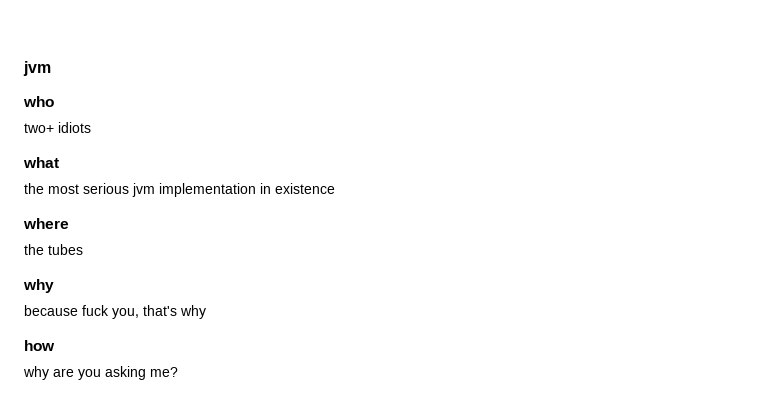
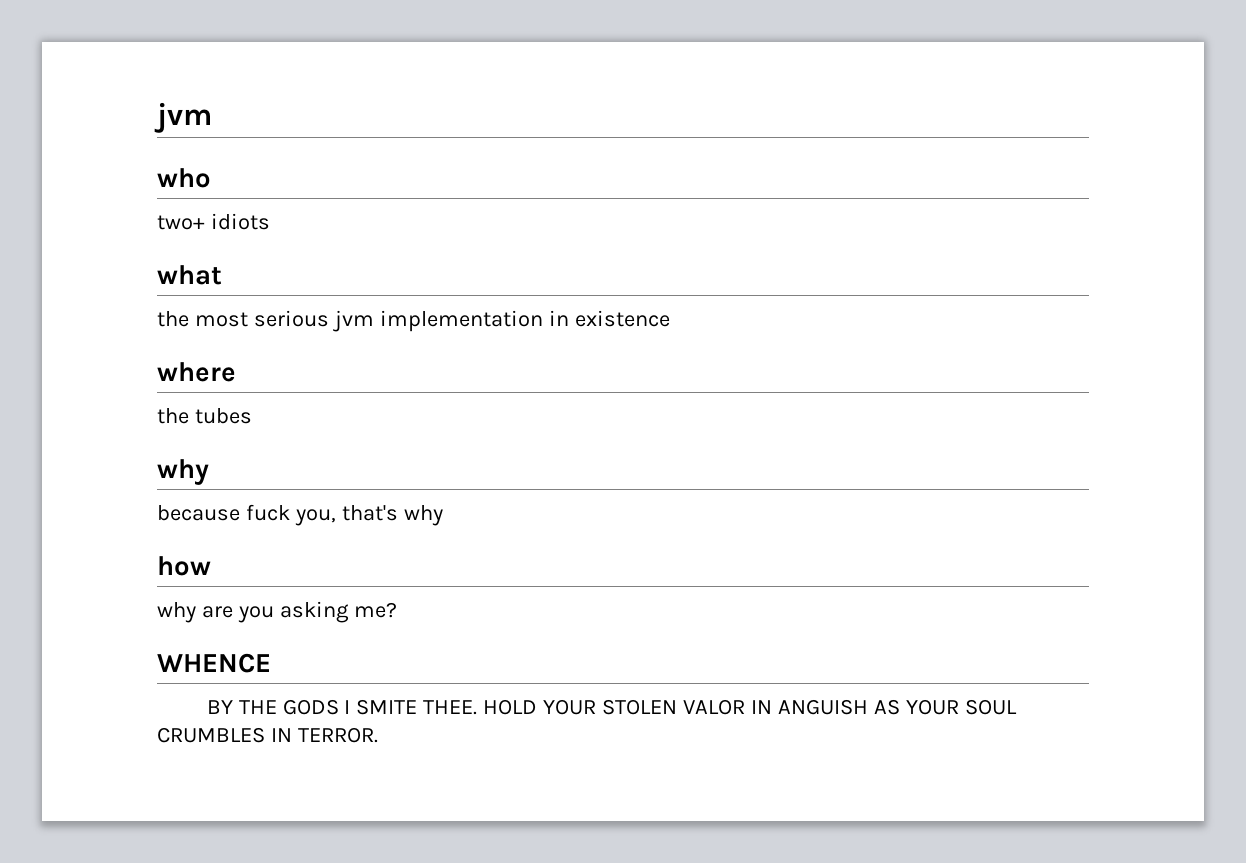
(178, 372) none -> [157,653,271,673] [206,699,1017,715] [157,727,378,743] // WHENCE // BY THE GODS I SMITE THEE. HOLD YOUR STOLEN VALOR IN ANGUISH AS YOUR SOUL CRUMBLES IN TERROR.

